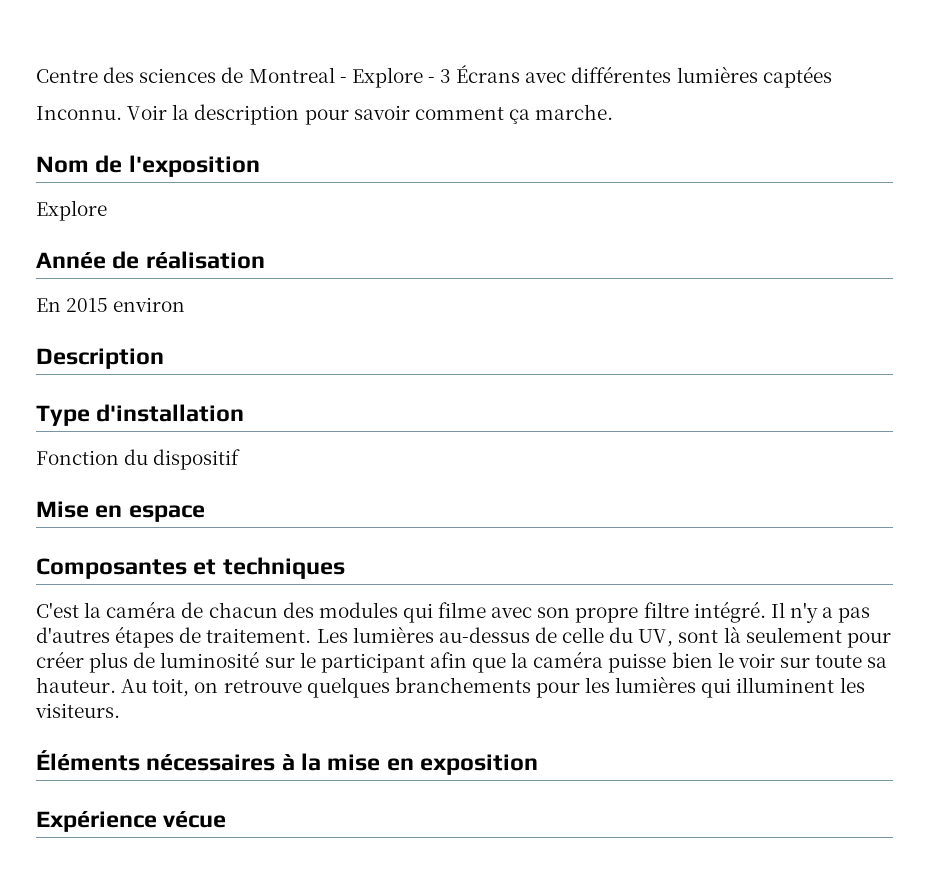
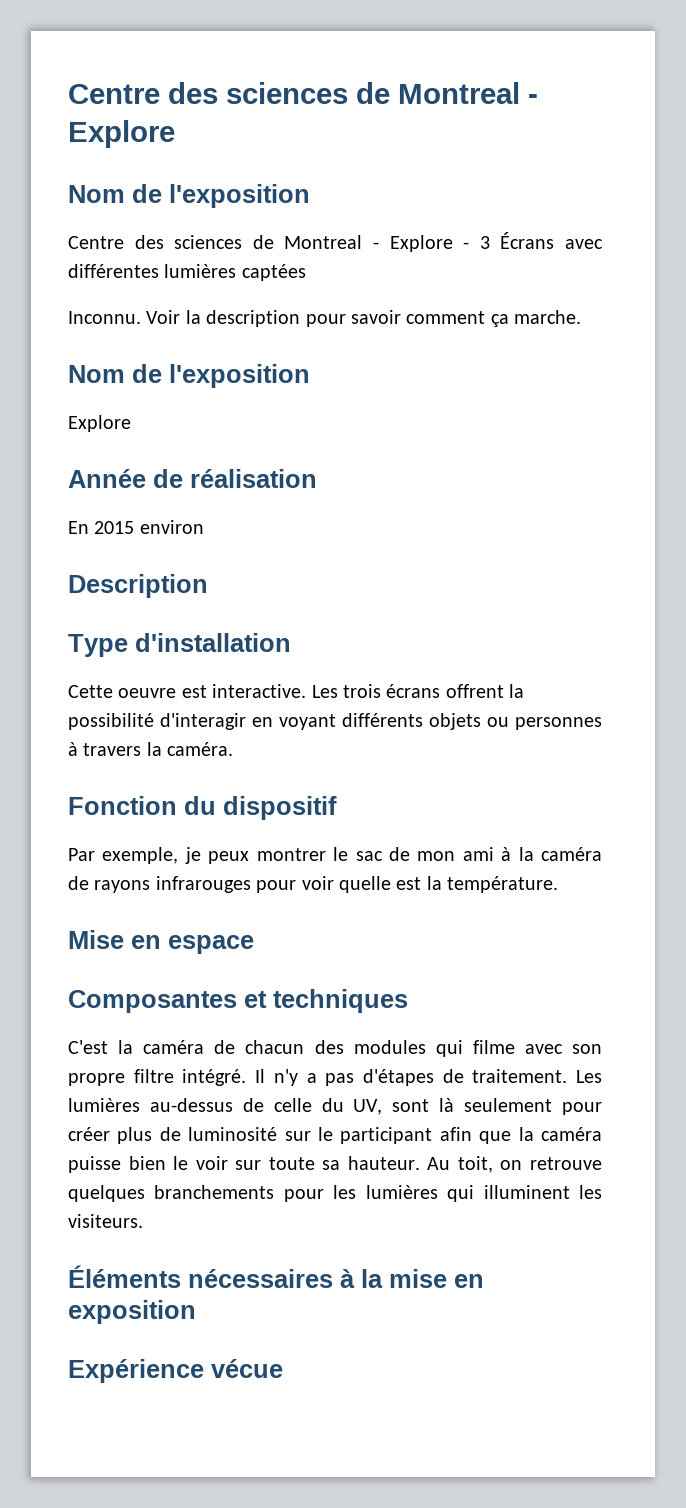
[36,67,423,88] Centre des sciences de Montreal - Explore -> [68,82,538,104] [68,120,175,148] [68,184,310,208] [68,235,453,252] Centre des sciences de Montreal - Explore // Nom de l'exposition // Centre des sciences de Montreal - Explore
[36,449,241,470] Fonction du dispositif -> [68,684,525,698] [68,713,602,730] [68,742,234,756] [68,796,337,820] [68,847,603,864] [68,876,559,893] Cette oeuvre est interactive. Les trois écrans offrent la possibilité d'interagir en voyant différents objets ou personnes à travers la caméra. // Fonction du dispositif // Par exemple, je peux montrer le sac de mon ami à la caméra de rayons infrarouges pour voir quelle est la température.
[36,626,175,648] d'autres étapes -> [362,1069,434,1086] d'étapes

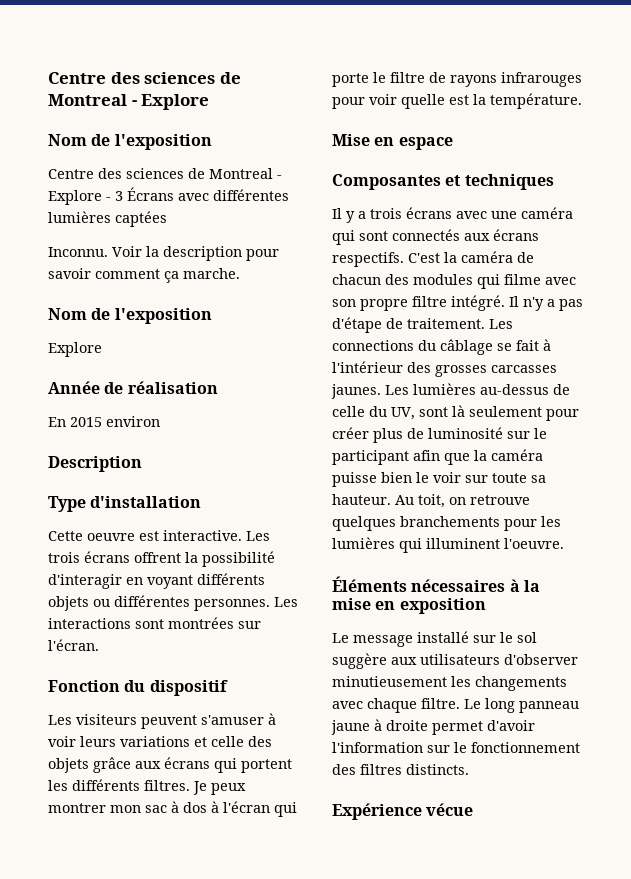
[515,717,602,730] [68,742,234,756] [68,796,337,820] [68,847,603,864] personnes à travers la caméra. // Fonction du dispositif // Par exemple, je peux montrer le sac de mon ami à la caméra -> [114,595,298,611] [48,617,261,629] [48,639,99,651] [48,680,228,696] [48,713,276,729] [48,736,272,747] [48,757,292,773] [48,779,246,795] [48,801,297,817] [332,72,425,87] différentes personnes. Les interactions sont montrées sur l'écran. // Fonction du dispositif // Les visiteurs peuvent s'amuser à voir leurs variations et celle des objets grâce aux écrans qui portent les différents filtres. Je peux montrer mon sac à dos à l'écran qui porte le filtre
(408, 1001) none -> [332,207,573,223] [332,229,539,245] [332,252,404,267] Il y a trois écrans avec une caméra qui sont connectés aux écrans respectifs.
[362,1069,434,1086] d'étapes -> [332,317,382,333] d'étape
(602, 1076) none -> [332,339,551,355] [332,361,557,377] [331,384,409,399] connections du câblage se fait à l'intérieur des grosses carcasses jaunes. Les
[579,1185,602,1199] [68,1214,143,1228] les visiteurs. -> [504,538,564,549] l'oeuvre.
(196, 1312) none -> [332,631,537,647] [332,653,578,669] [332,676,567,691] [332,698,579,713] [331,719,535,735] [332,742,580,753] [332,764,469,775] // Le message installé sur le sol suggère aux utilisateurs d'observer minutieusement les changements avec chaque filtre. Le long panneau jaune à droite permet d'avoir l'information sur le fonctionnement des filtres distincts.

